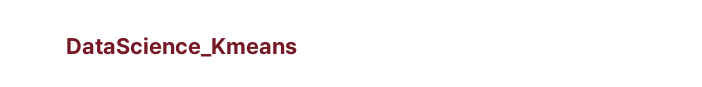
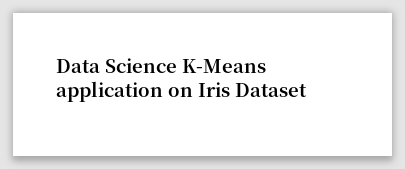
[66,37,297,57] DataScience_Kmeans -> [56,58,266,73] [56,81,307,102] Data Science K-Means application on Iris Dataset

